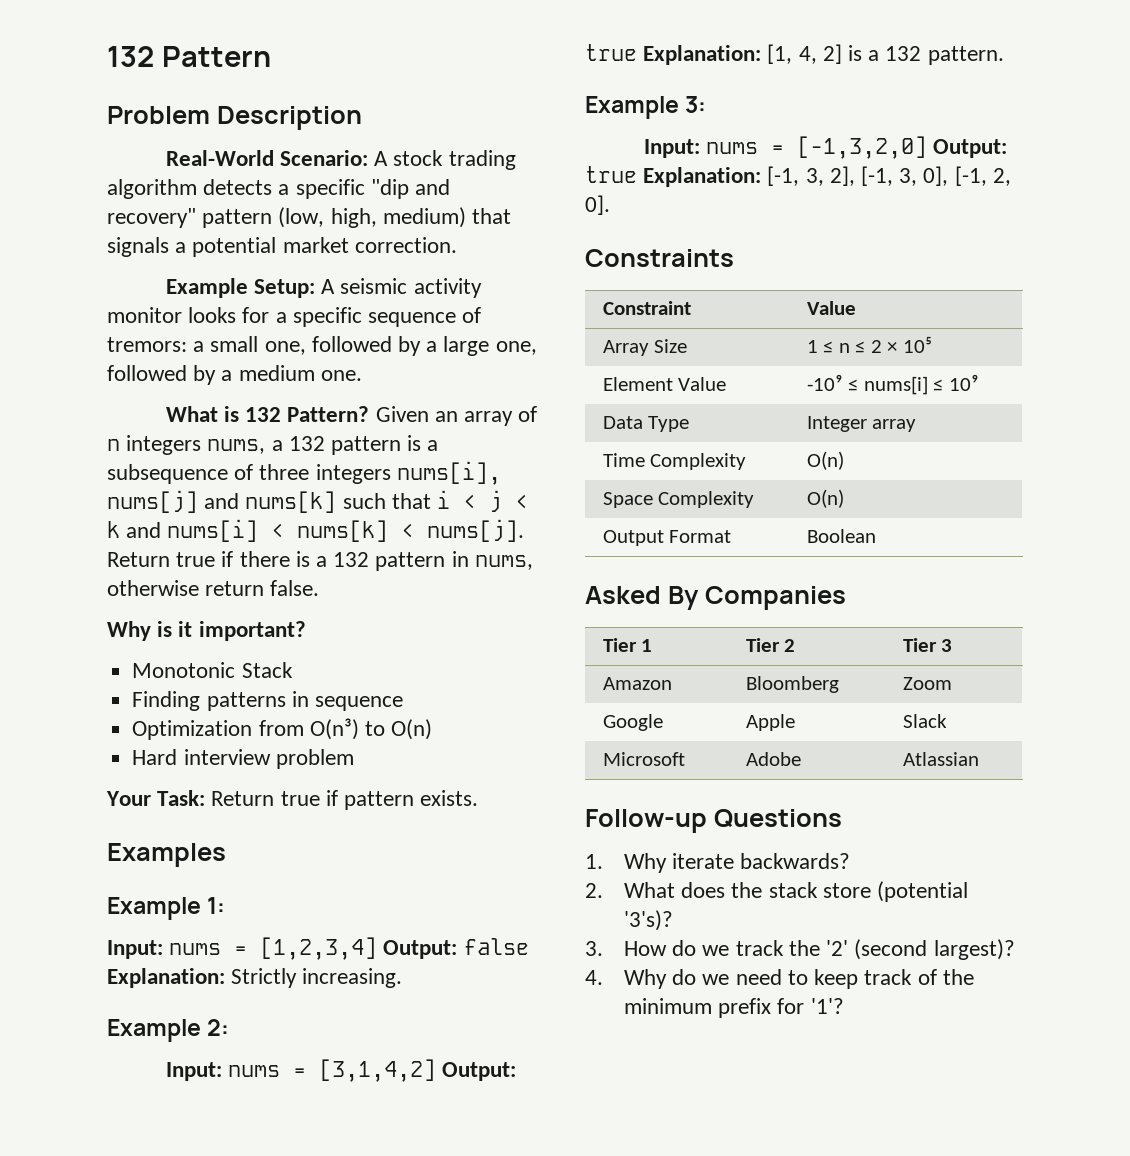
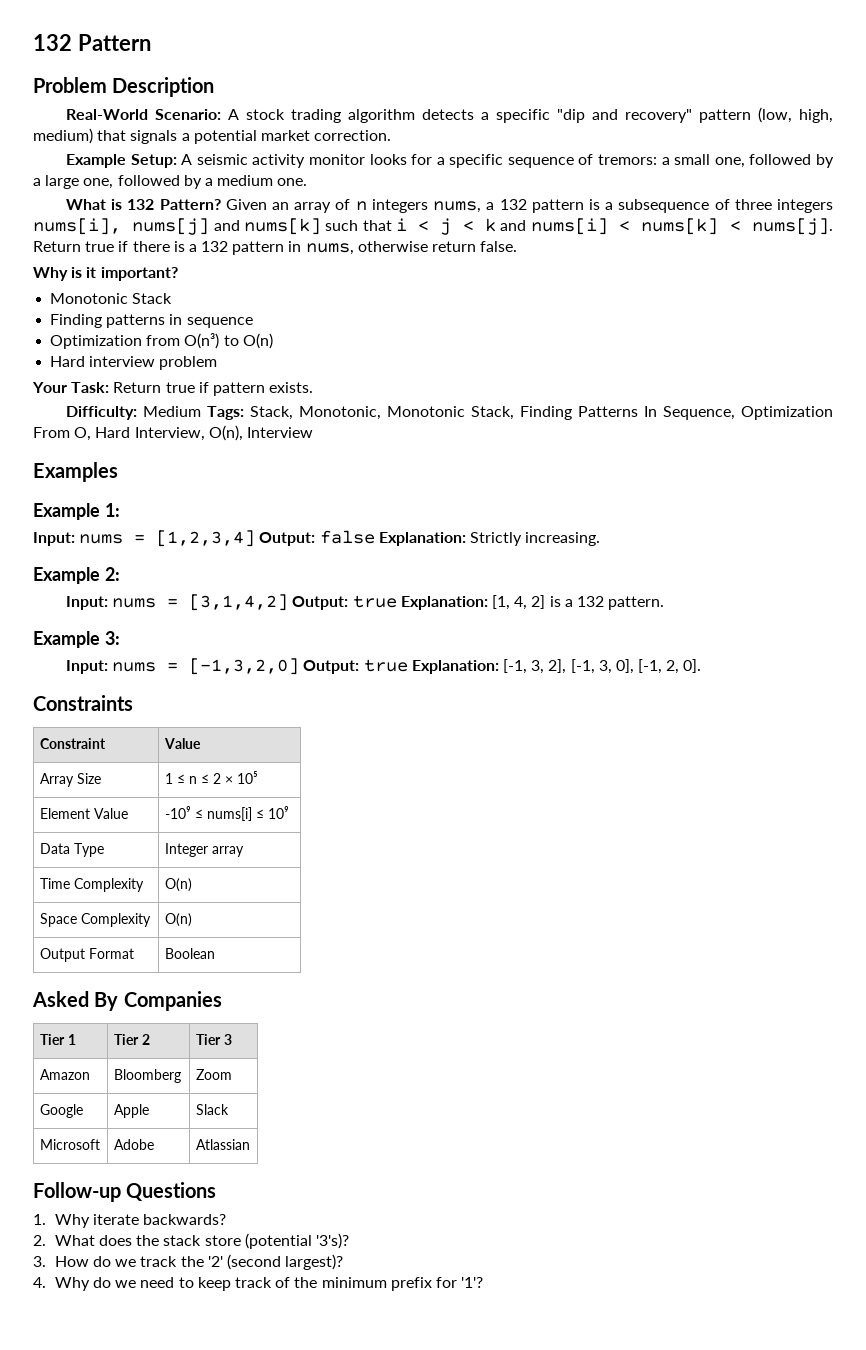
(479, 798) none -> [66,406,833,420] [33,425,313,441] // Difficulty: Medium Tags: Stack, Monotonic, Monotonic Stack, Finding Patterns In Sequence, Optimization From O, Hard Interview, O(n), Interview

